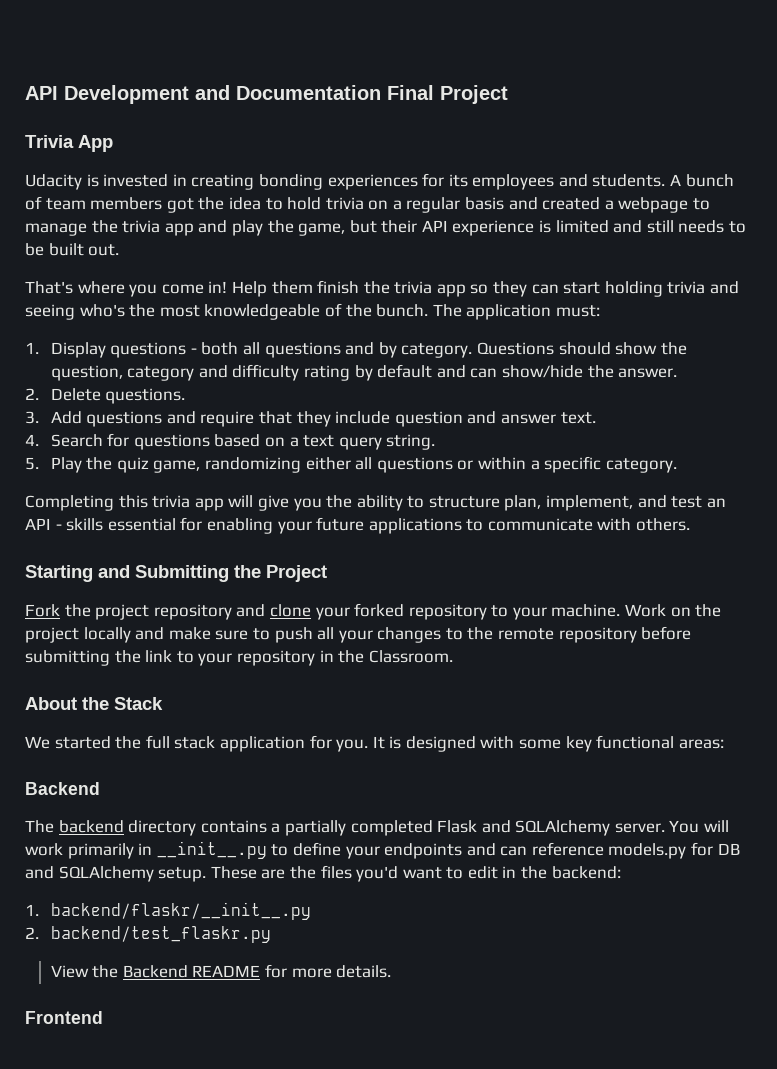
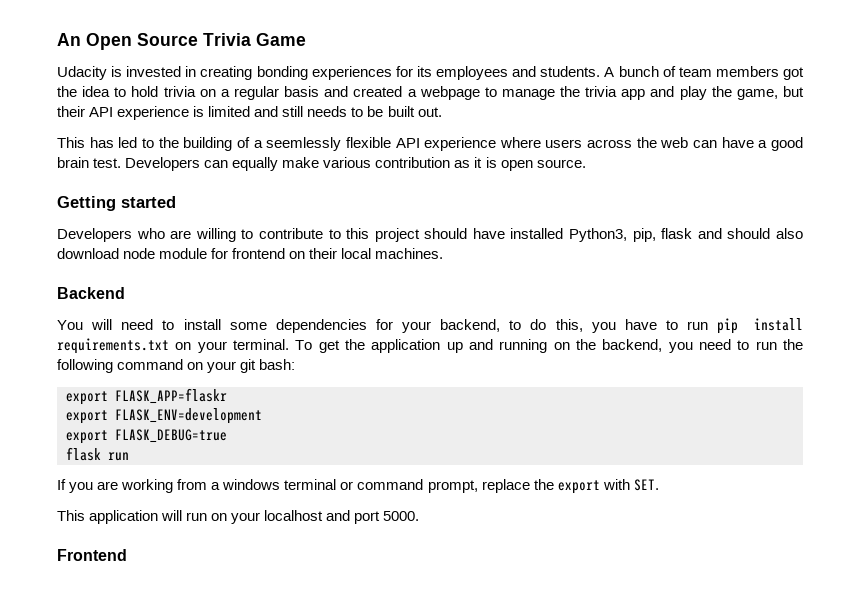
[25,85,508,104] [25,135,113,152] API Development and Documentation Final Project // Trivia App -> [57,33,306,50] An Open Source Trivia Game
[25,280,740,297] [25,303,600,320] [25,342,687,358] [50,364,678,381] [25,388,186,404] [25,411,596,427] [25,433,436,450] [25,456,677,473] [25,495,726,511] [25,517,691,534] [25,565,327,582] [25,603,722,620] [25,626,692,643] [25,650,453,666] [25,697,163,710] [25,735,724,752] [25,782,100,795] [25,820,730,836] [25,841,740,859] [25,865,621,882] [25,902,311,920] [25,926,271,943] [50,964,392,978] That's where you come in! Help them finish the trivia app so they can start holding trivia and seeing who's the most knowledgeable of the bunch. The application must: // 1. Display questions - both all questions and by category. Questions should show the question, category and difficulty rating by default and can show/hide the answer. // 2. Delete questions. // 3. Add questions and require that they include question and answer text. // 4. Search for questions based on a text query string. // 5. Play the quiz game, randomizing either all questions or within a specific category. // Completing this trivia app will give you the ability to structure plan, implement, and test an API - skills essential for enabling your future applications to communicate with others. // Starting and Submitting the Project // Fork the project repository and clone your forked repository to your machine. Work on the project locally and make sure to push all your changes to the remote repository before submitting the link to your repository in the Classroom. // About the Stack // We started the full stack application for you. It is designed with some key functional areas: // Backend // The backend directory contains a partially completed Flask and SQLAlchemy server. You will work primarily in __init__.py to define your endpoints and can reference models.py for DB and SQLAlchemy setup. These are the files you'd want to edit in the backend: // 1. backend/flaskr/__init__.py // 2. backend/test_flaskr.py // View the Backend README for more details. -> [57,137,803,151] [57,157,586,171] [57,196,176,211] [57,228,804,242] [57,248,444,259] [57,287,125,299] [57,318,804,334] [57,338,804,354] [57,359,296,373] [66,388,227,405] [66,408,262,424] [66,429,227,444] [66,447,129,461] [57,479,659,494] [57,510,420,524] This has led to the building of a seemlessly flexible API experience where users across the web can have a good brain test. Developers can equally make various contribution as it is open source. // Getting started // Developers who are willing to contribute to this project should have installed Python3, pip, flask and should also download node module for frontend on their local machines. // Backend // You will need to install some dependencies for your backend, to do this, you have to run pip install requirements.txt on your terminal. To get the application up and running on the backend, you need to run the following command on your git bash: // export FLASK_APP=flaskr // export FLASK_ENV=development // export FLASK_DEBUG=true // flask run // If you are working from a windows terminal or command prompt, replace the export with SET. // This application will run on your localhost and port 5000.

